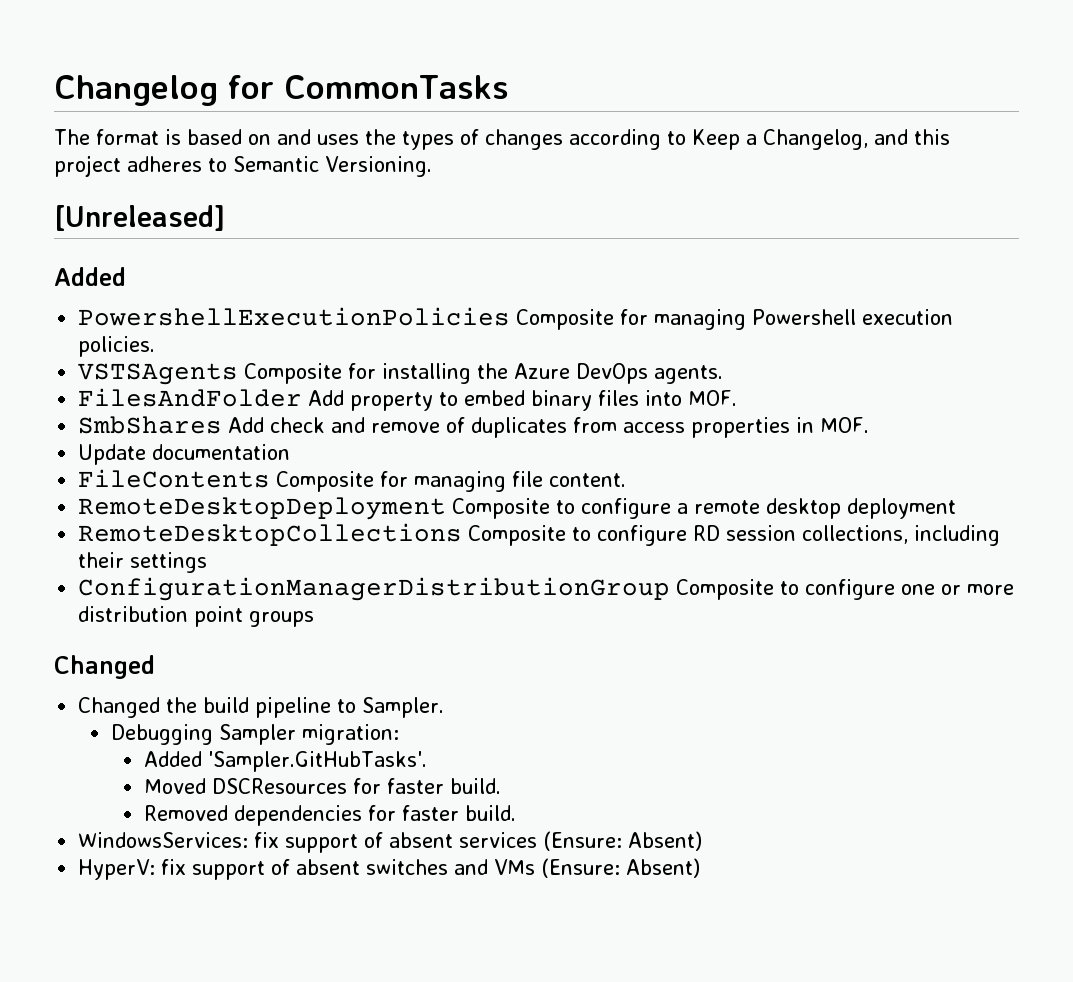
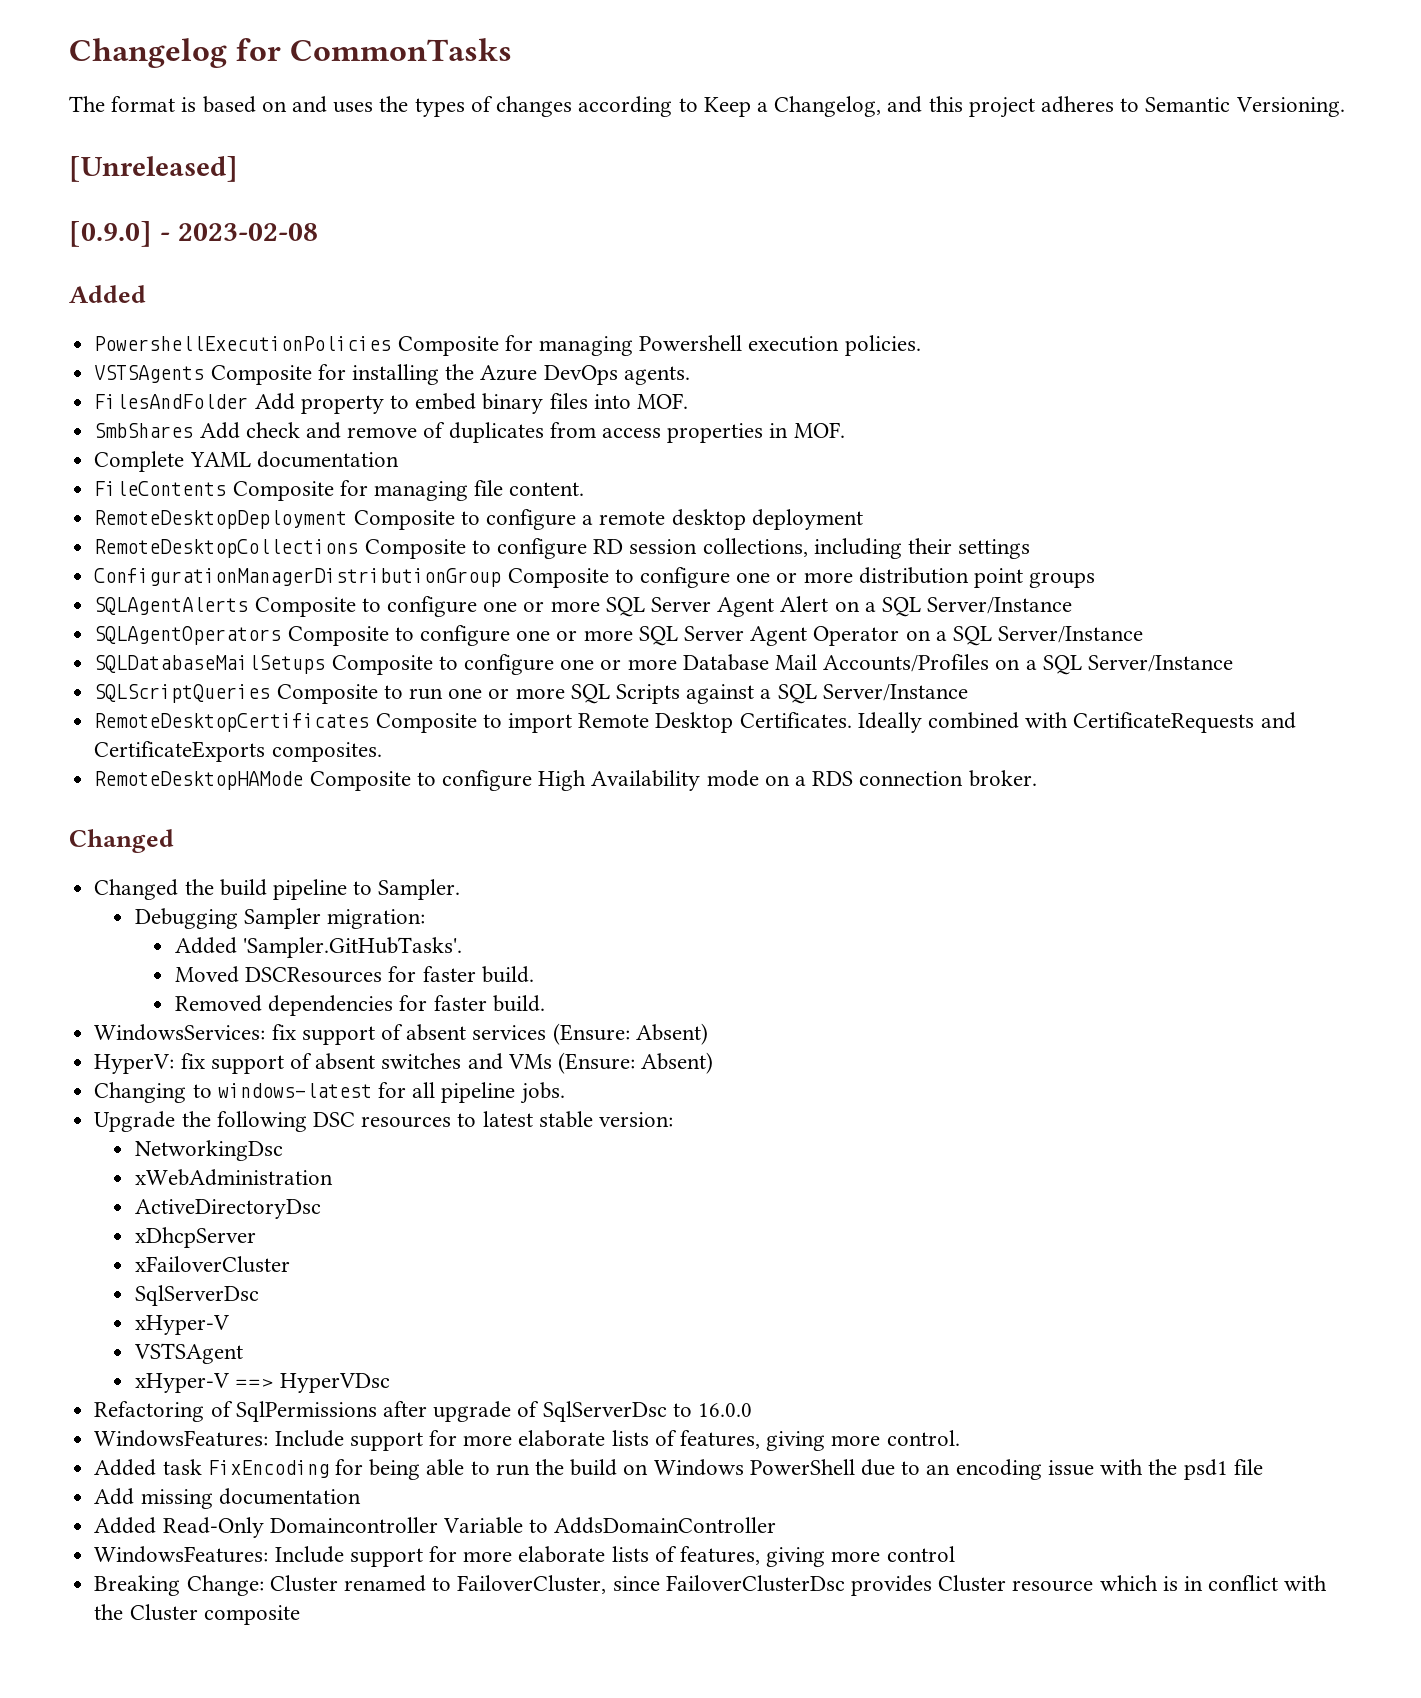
(225, 218) none -> [69,221,318,247] // [0.9.0] - 2023-02-08
[78,444,147,465] Update -> [94,451,251,472] Complete YAML
(315, 619) none -> [94,596,1073,617] [94,625,1144,646] [94,654,1234,675] [94,684,968,704] [94,712,1296,733] [94,741,382,762] [94,770,1037,791] // SQLAgentAlerts Composite to configure one or more SQL Server Agent Alert on a SQL Server/Instance // SQLAgentOperators Composite to configure one or more SQL Server Agent Operator on a SQL Server/Instance // SQLDatabaseMailSetups Composite to configure one or more Database Mail Accounts/Profiles on a SQL Server/Instance // SQLScriptQueries Composite to run one or more SQL Scripts against a SQL Server/Instance // RemoteDesktopCertificates Composite to import Remote Desktop Certificates. Ideally combined with CertificateRequests and CertificateExports composites. // RemoteDesktopHAMode Composite to configure High Availability mode on a RDS connection broker.
(701, 868) none -> [94,1082,565,1104] [94,1111,673,1132] [134,1140,283,1161] [134,1169,333,1186] [134,1199,321,1219] [134,1227,256,1248] [134,1256,290,1273] [134,1285,259,1306] [134,1315,229,1335] [133,1343,243,1364] [134,1373,391,1393] [94,1401,752,1422] [94,1430,960,1451] [94,1459,1263,1480] [94,1488,361,1509] [94,1517,777,1538] [94,1546,955,1567] [94,1575,1328,1596] [94,1604,300,1625] // Changing to windows-latest for all pipeline jobs. // Upgrade the following DSC resources to latest stable version: // NetworkingDsc // xWebAdministration // ActiveDirectoryDsc // xDhcpServer // xFailoverCluster // SqlServerDsc // xHyper-V // VSTSAgent // xHyper-V ==> HyperVDsc // Refactoring of SqlPermissions after upgrade of SqlServerDsc to 16.0.0 // WindowsFeatures: Include support for more elaborate lists of features, giving more control. // Added task FixEncoding for being able to run the build on Windows PowerShell due to an encoding issue with the psd1 file // Add missing documentation // Added Read-Only Domaincontroller Variable to AddsDomainController // WindowsFeatures: Include support for more elaborate lists of features, giving more control // Breaking Change: Cluster renamed to FailoverCluster, since FailoverClusterDsc provides Cluster resource which is in conflict with the Cluster composite

